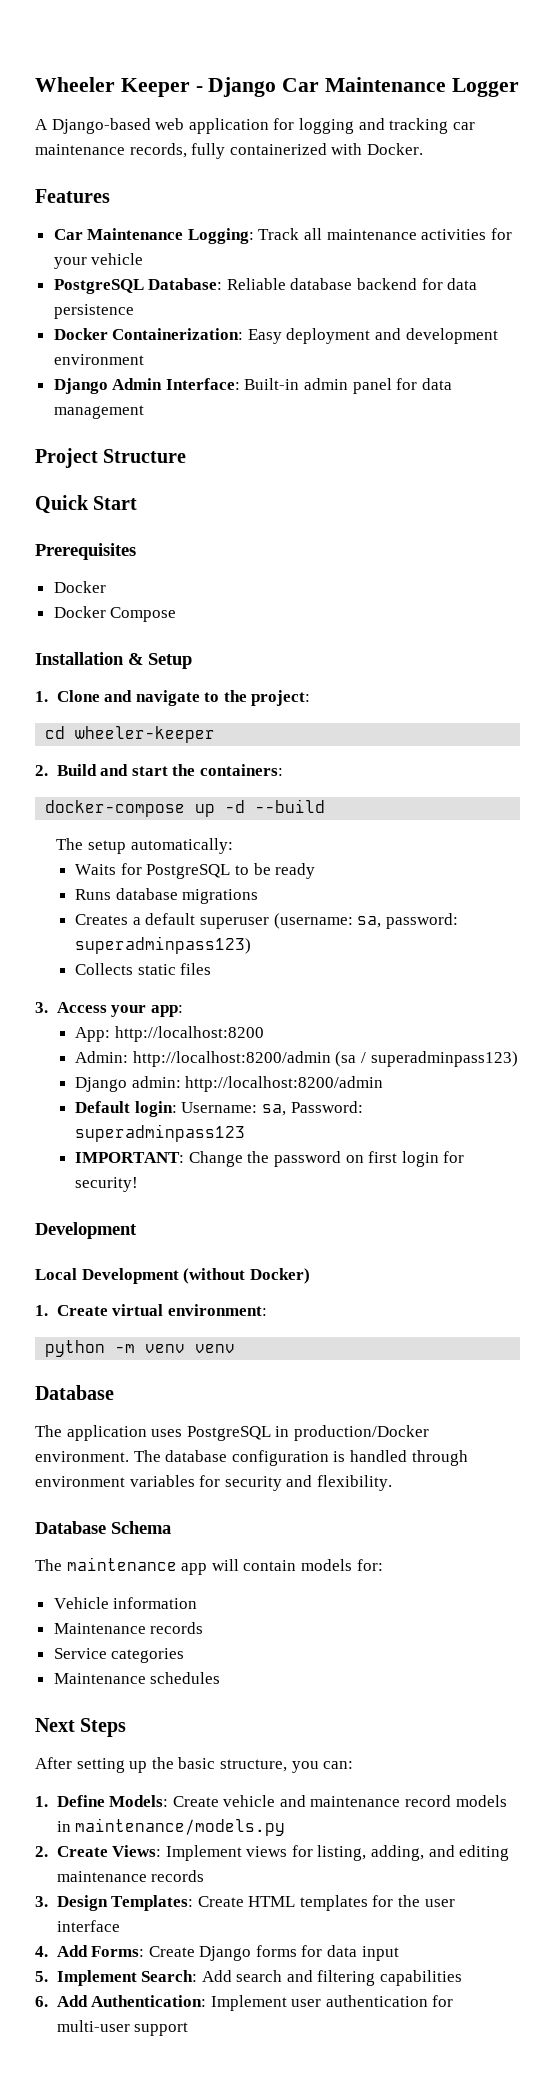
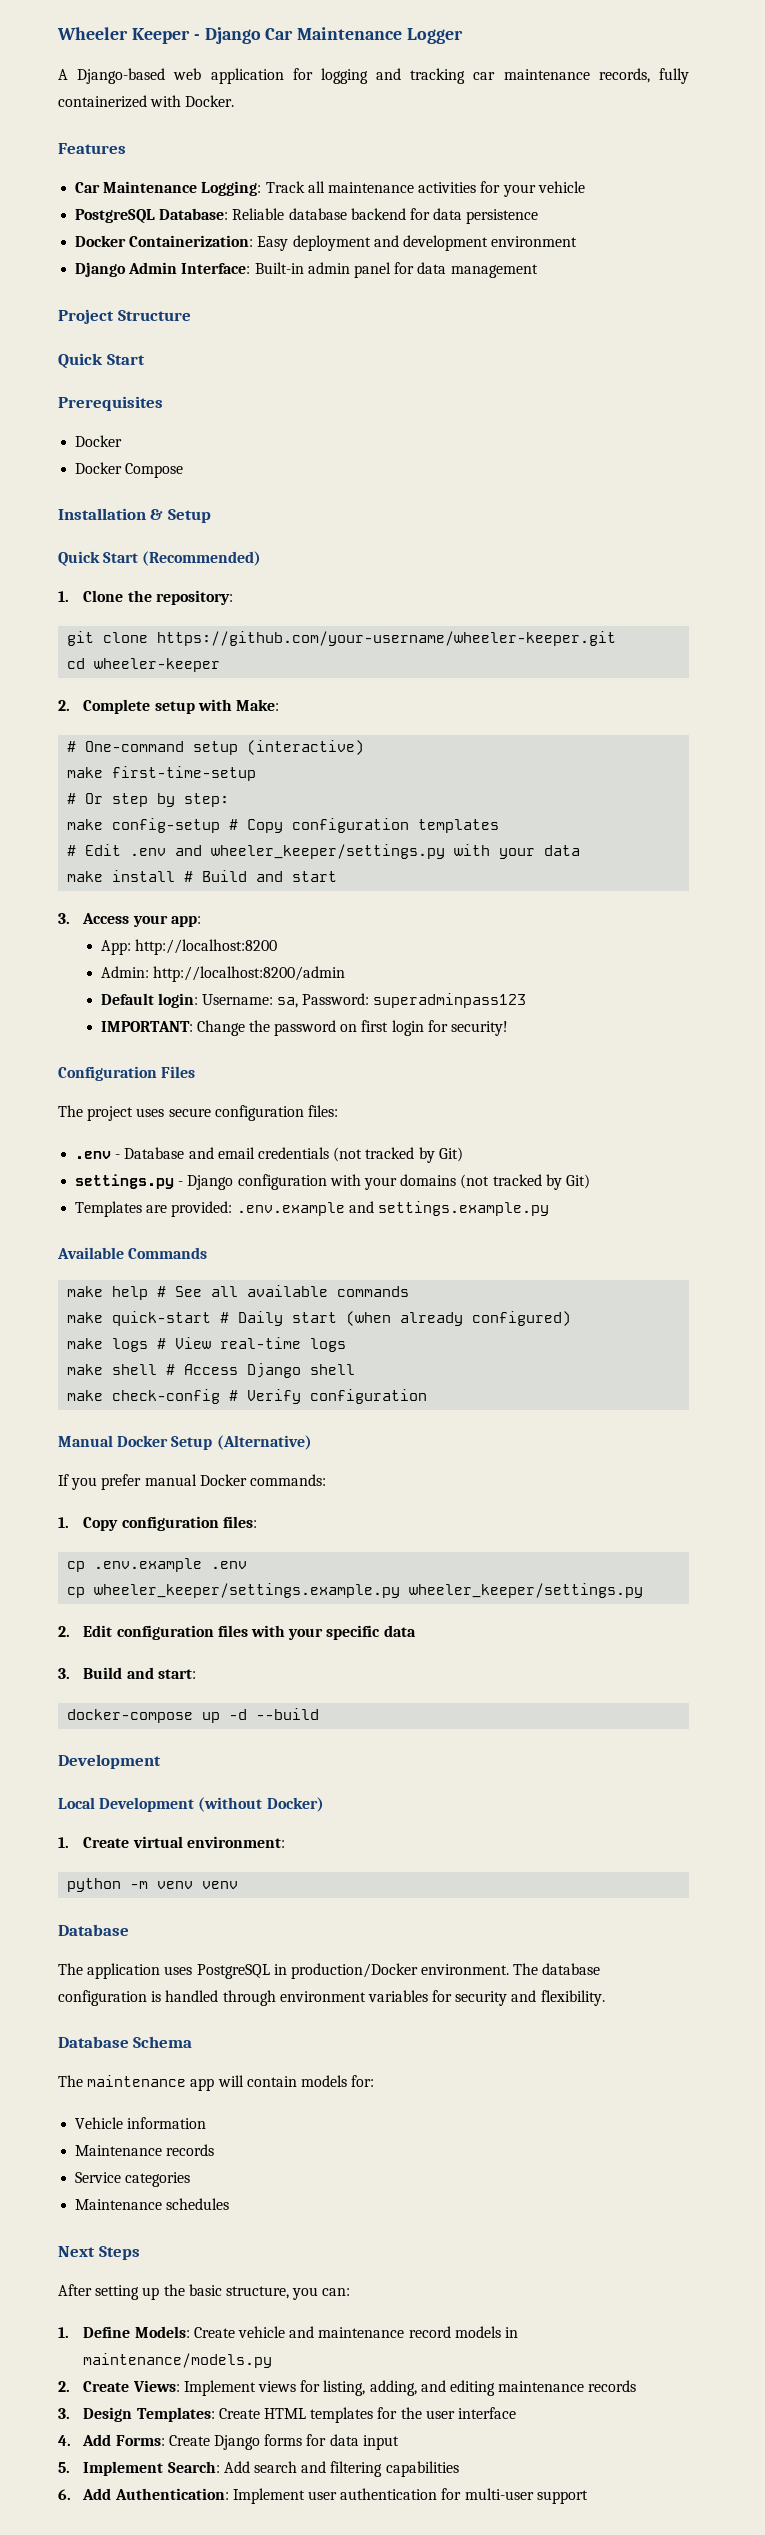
(192, 661) none -> [58,551,262,566] // Quick Start (Recommended)
[104,690,311,706] [45,726,216,743] [35,764,283,776] [45,799,326,817] [56,838,233,854] [75,863,316,879] [75,888,259,904] [75,913,458,929] [75,936,252,954] [75,963,212,975] and navigate to the project: // cd wheeler-keeper // 2. Build and start the containers: // docker-compose up -d --build // The setup automatically: // Waits for PostgreSQL to be ready // Runs database migrations // Creates a default superuser (username: sa, password: superadminpass123) // Collects static files -> [127,590,233,605] [67,631,617,646] [67,658,221,672] [58,699,280,714] [67,740,365,755] [67,766,257,781] [67,793,230,807] [67,818,500,833] [67,844,581,859] [67,870,338,882] the repository: // git clone https://github.com/your-username/wheeler-keeper.git // cd wheeler-keeper // 2. Complete setup with Make: // # One-command setup (interactive) // make first-time-setup // # Or step by step: // make config-setup # Copy configuration templates // # Edit .env and wheeler_keeper/settings.py with your data // make install # Build and start
[335,1051,518,1067] [75,1076,384,1092] (sa / superadminpass123) // Django admin: http://localhost:8200/admin -> (345, 974) none
(139, 1184) none -> [58,1066,196,1081] [58,1105,338,1121] [75,1147,463,1163] [75,1174,590,1190] [75,1201,549,1217] [57,1247,208,1259] [67,1285,410,1300] [67,1311,572,1326] [67,1337,347,1352] [67,1363,356,1378] [67,1389,428,1404] [58,1435,312,1450] [58,1474,326,1490] [58,1516,257,1531] [67,1558,248,1572] [67,1583,644,1598] [58,1625,416,1640] [58,1667,196,1679] [67,1708,320,1723] // Configuration Files // The project uses secure configuration files: // .env - Database and email credentials (not tracked by Git) // settings.py - Django configuration with your domains (not tracked by Git) // Templates are provided: .env.example and settings.example.py // Available Commands // make help # See all available commands // make quick-start # Daily start (when already configured) // make logs # View real-time logs // make shell # Access Django shell // make check-config # Verify configuration // Manual Docker Setup (Alternative) // If you prefer manual Docker commands: // 1. Copy configuration files: // cp .env.example .env // cp wheeler_keeper/settings.example.py wheeler_keeper/settings.py // 2. Edit configuration files with your specific data // 3. Build and start: // docker-compose up -d --build

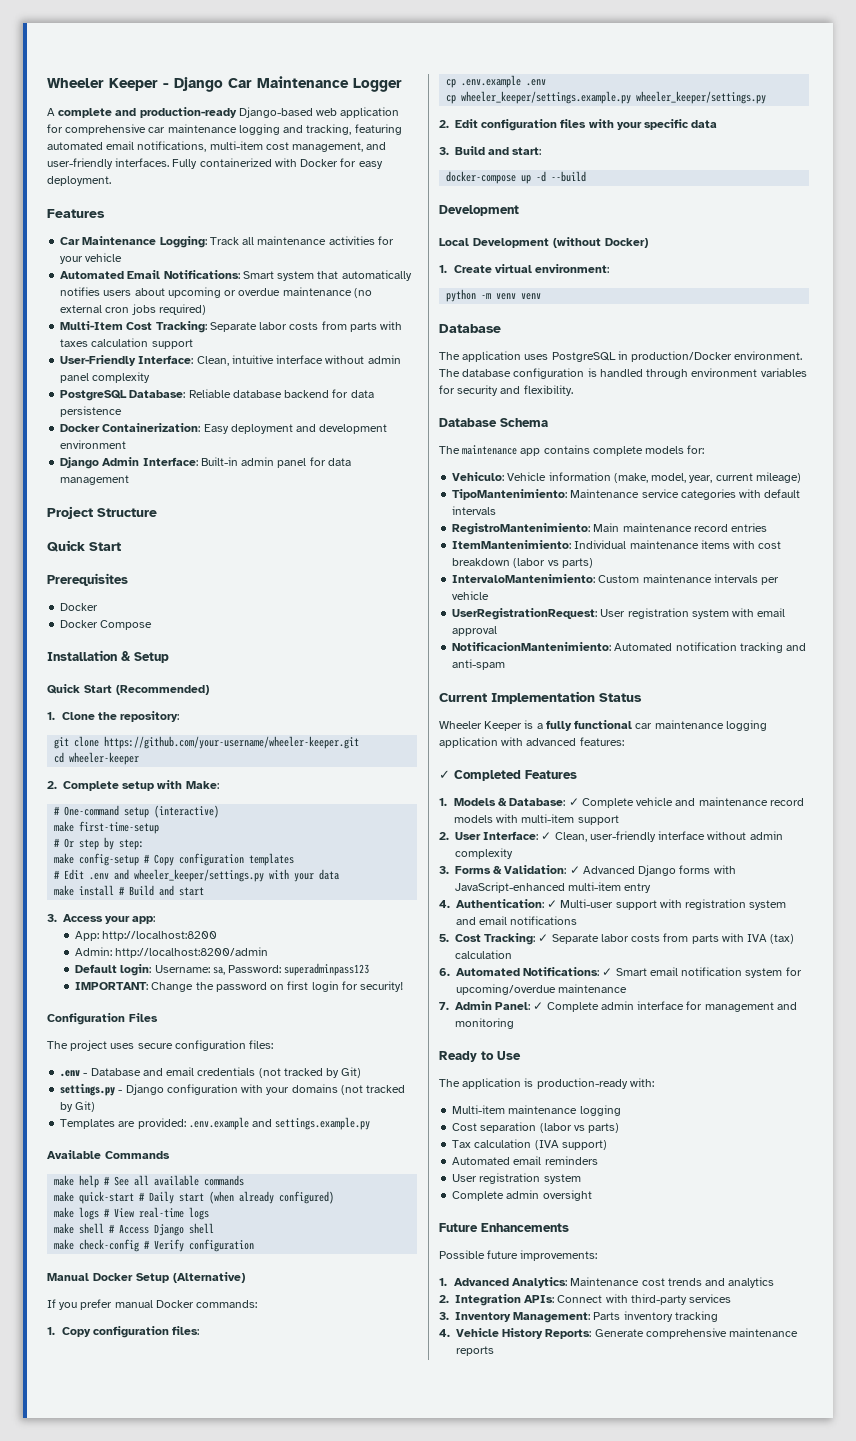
(68, 74) none -> [58,107,237,118] complete and production-ready
[320,68,689,84] [58,95,235,108] logging and tracking car maintenance records, fully containerized with Docker. -> [65,124,402,135] [47,141,387,152] [47,158,383,169] [47,176,111,186] comprehensive car maintenance logging and tracking, featuring automated email notifications, multi-item cost management, and user-friendly interfaces. Fully containerized with Docker for easy deployment.
(585, 187) none -> [60,270,412,281] [60,287,372,298] [60,304,206,315] [60,321,403,333] [60,338,193,349] [60,355,401,366] [60,372,151,383] // Automated Email Notifications: Smart system that automatically notifies users about upcoming or overdue maintenance (no external cron jobs required) // Multi-Item Cost Tracking: Separate labor costs from parts with taxes calculation support // User-Friendly Interface: Clean, intuitive interface without admin panel complexity
[217,2075,297,2087] will contain -> [543,445,643,456] contains complete
(375, 2081) none -> [452,472,505,481] Vehiculo:
[75,2144,215,2156] [75,2172,191,2187] [75,2198,230,2210] [58,2246,140,2260] [58,2284,351,2300] [58,2326,235,2338] // Maintenance records // Service categories // Maintenance schedules // Next Steps // After setting up the basic structure, you can: // 1. Define Models: Create -> [613,472,801,483] [452,489,801,500] [452,506,497,515] [452,523,768,535] [452,540,782,549] [452,558,593,568] [452,574,780,585] [452,591,490,600] [452,608,786,620] [452,626,498,636] [452,642,807,653] [452,659,506,670] [439,691,642,704] [439,720,767,731] [439,737,624,748] [439,770,577,781] [439,797,634,808] (make, model, year, current mileage) // TipoMantenimiento: Maintenance service categories with default intervals // RegistroMantenimiento: Main maintenance record entries // ItemMantenimiento: Individual maintenance items with cost breakdown (labor vs parts) // IntervaloMantenimiento: Custom maintenance intervals per vehicle // UserRegistrationRequest: User registration system with email approval // NotificacionMantenimiento: Automated notification tracking and anti-spam // Current Implementation Status // Wheeler Keeper is a fully functional car maintenance logging application with advanced features: // ✓ Completed Features // 1. Models & Database: ✓ Complete
[504,2327,518,2338] [83,2353,273,2368] [58,2380,637,2396] [58,2407,516,2423] [58,2434,399,2450] [58,2461,459,2477] [58,2488,588,2504] in maintenance/models.py // 2. Create Views: Implement views for listing, adding, and editing maintenance records // 3. Design Templates: Create HTML templates for the user interface // 4. Add Forms: Create Django forms for data input // 5. Implement Search: Add search and filtering capabilities // 6. Add Authentication: Implement user authentication for multi-user support -> [496,814,619,825] [439,831,783,842] [455,848,513,859] [439,865,736,876] [455,882,652,893] [439,899,787,910] [456,916,578,925] [439,933,795,945] [455,950,512,959] [439,967,802,978] [456,984,628,995] [439,1001,797,1012] [455,1018,514,1029] [439,1051,521,1062] [439,1078,654,1089] [452,1105,621,1116] [452,1122,620,1133] [452,1139,607,1150] [452,1156,598,1165] [452,1173,581,1184] [452,1190,592,1201] [439,1223,569,1232] [439,1250,598,1261] [439,1277,775,1288] [439,1294,732,1306] [439,1311,718,1323] [439,1328,799,1339] [456,1346,494,1356] with multi-item support // 2. User Interface: ✓ Clean, user-friendly interface without admin complexity // 3. Forms & Validation: ✓ Advanced Django forms with JavaScript-enhanced multi-item entry // 4. Authentication: ✓ Multi-user support with registration system and email notifications // 5. Cost Tracking: ✓ Separate labor costs from parts with IVA (tax) calculation // 6. Automated Notifications: ✓ Smart email notification system for upcoming/overdue maintenance // 7. Admin Panel: ✓ Complete admin interface for management and monitoring // Ready to Use // The application is production-ready with: // Multi-item maintenance logging // Cost separation (labor vs parts) // Tax calculation (IVA support) // Automated email reminders // User registration system // Complete admin oversight // Future Enhancements // Possible future improvements: // 1. Advanced Analytics: Maintenance cost trends and analytics // 2. Integration APIs: Connect with third-party services // 3. Inventory Management: Parts inventory tracking // 4. Vehicle History Reports: Generate comprehensive maintenance reports

